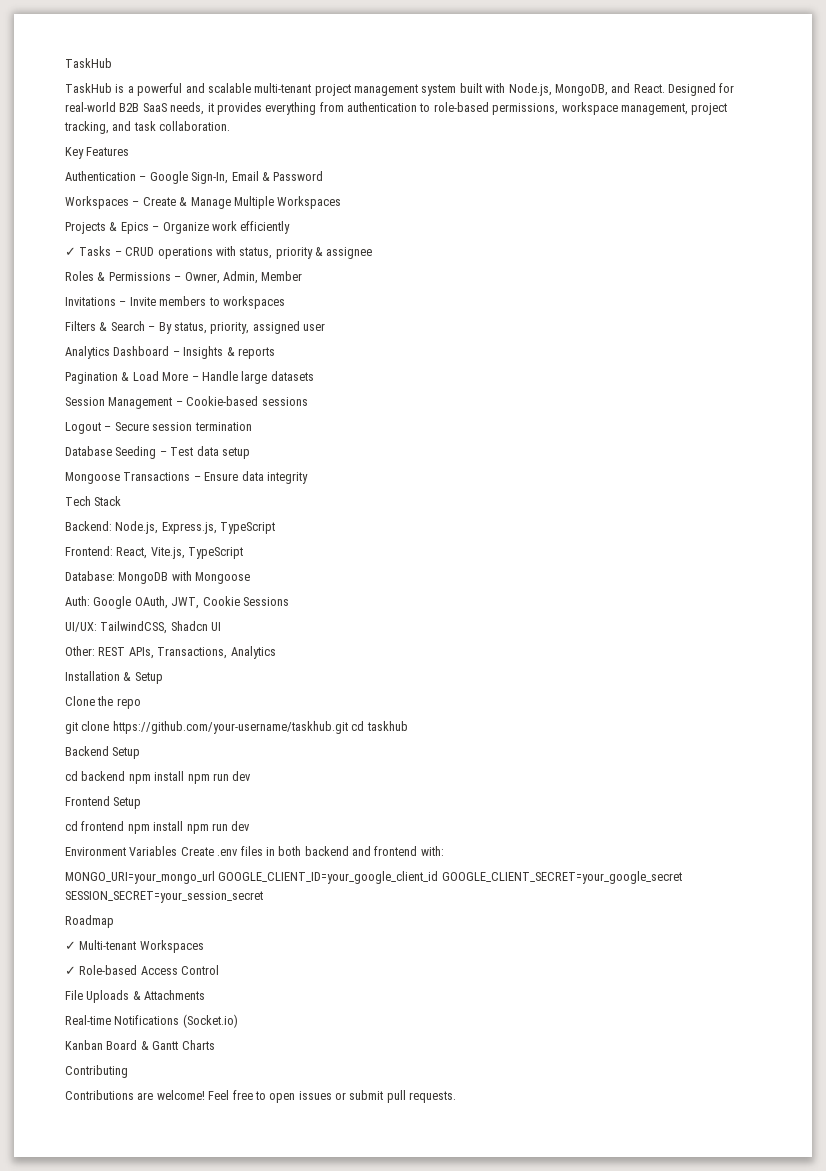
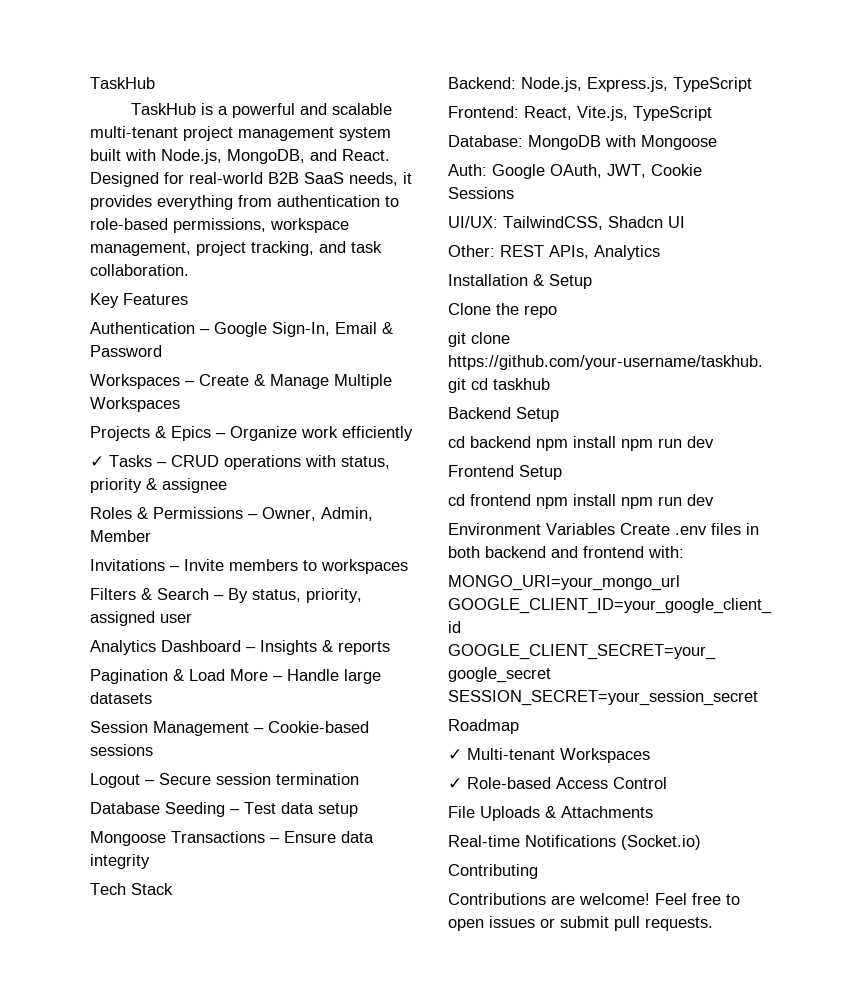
[157,647,228,659] Transactions, -> (589, 252) none
[65,1040,215,1050] // Kanban Board & Gantt Charts -> (701, 842) none

